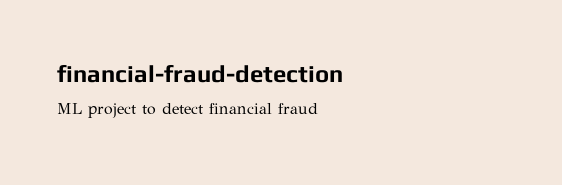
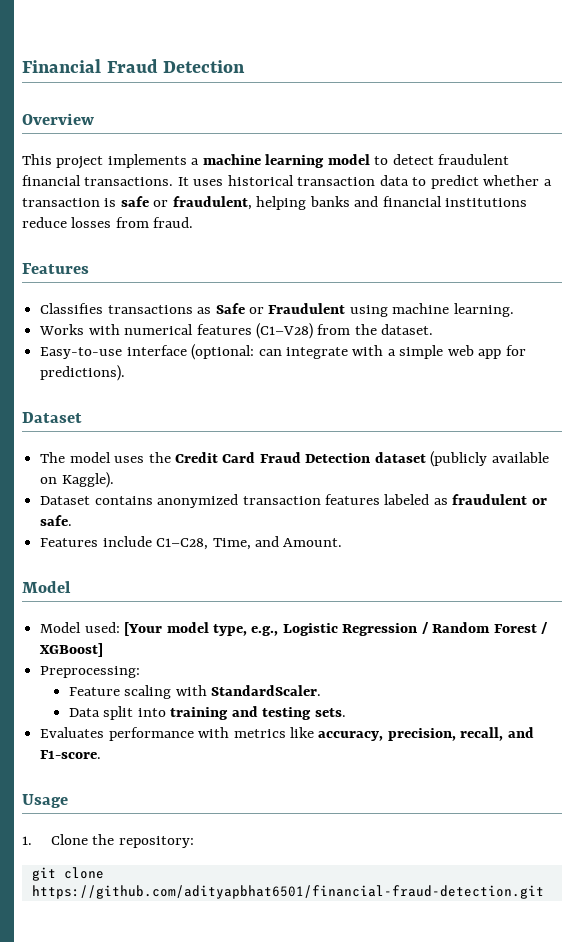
[57,64,343,83] [57,103,318,118] financial-fraud-detection // ML project to detect financial fraud -> [22,59,246,73] [22,113,94,125] [22,154,510,169] [22,175,552,189] [22,196,528,210] [22,217,194,228] [22,263,89,274] [40,303,514,317] [39,323,434,339] [40,344,526,360] [40,365,126,381] [22,412,82,423] [40,451,549,467] [40,472,114,488] [40,494,547,508] [40,515,73,526] [40,536,343,550] [22,581,71,593] [40,622,549,636] [39,643,104,657] [40,666,141,678] [68,685,322,699] [68,706,346,720] [40,727,534,741] [40,750,102,759] [22,794,68,808] [22,834,194,848] [31,867,104,881] [31,885,544,899] Financial Fraud Detection // Overview // This project implements a machine learning model to detect fraudulent financial transactions. It uses historical transaction data to predict whether a transaction is safe or fraudulent, helping banks and financial institutions reduce losses from fraud. // Features // Classifies transactions as Safe or Fraudulent using machine learning. // Works with numerical features (C1–V28) from the dataset. // Easy-to-use interface (optional: can integrate with a simple web app for predictions). // Dataset // The model uses the Credit Card Fraud Detection dataset (publicly available on Kaggle). // Dataset contains anonymized transaction features labeled as fraudulent or safe. // Features include C1–C28, Time, and Amount. // Model // Model used: [Your model type, e.g., Logistic Regression / Random Forest / XGBoost] // Preprocessing: // Feature scaling with StandardScaler. // Data split into training and testing sets. // Evaluates performance with metrics like accuracy, precision, recall, and F1-score. // Usage // 1. Clone the repository: // git clone https://github.com/adityapbhat6501/financial-fraud-detection.git

